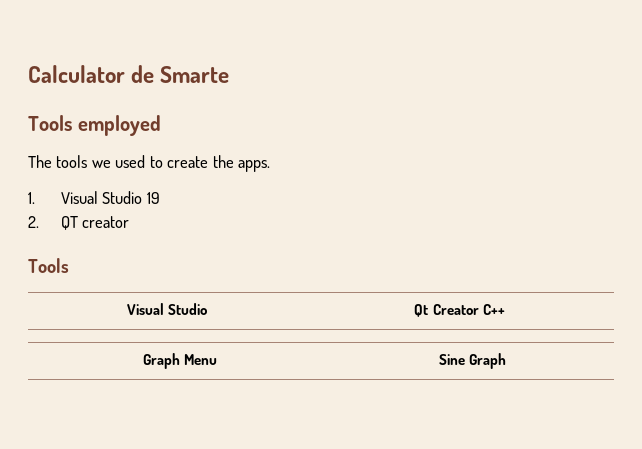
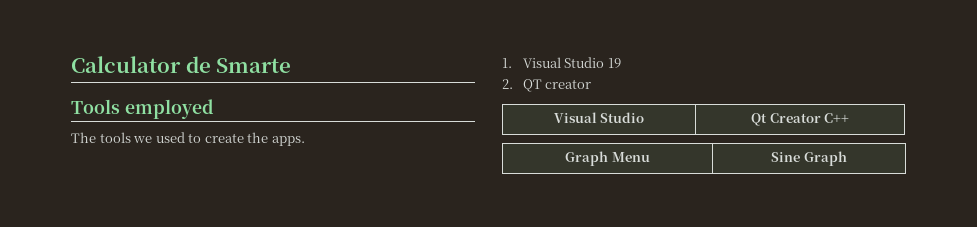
[28,258,69,273] // Tools -> (592, 84) none

